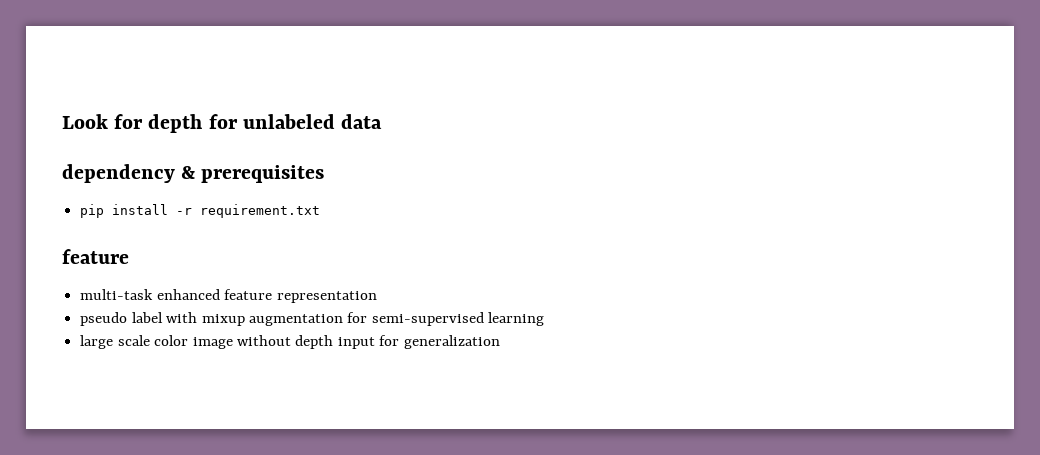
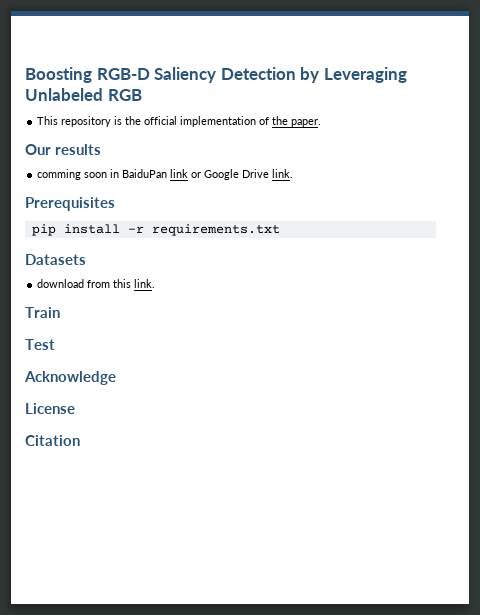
[62,114,383,133] [62,164,325,183] [80,204,321,218] [62,249,129,264] [80,289,377,303] [80,312,545,326] [80,335,500,349] Look for depth for unlabeled data // dependency & prerequisites // pip install -r requirement.txt // feature // multi-task enhanced feature representation // pseudo label with mixup augmentation for semi-supervised learning // large scale color image without depth input for generalization -> [25,67,407,83] [25,88,142,101] [37,116,322,127] [25,144,102,155] [37,169,294,180] [25,197,115,211] [31,224,280,236] [25,254,86,265] [37,279,156,288] [25,307,60,318] [25,339,55,350] [24,371,116,385] [25,403,75,414] [25,435,80,446] Boosting RGB-D Saliency Detection by Leveraging Unlabeled RGB // This repository is the official implementation of the paper. // Our results // comming soon in BaiduPan link or Google Drive link. // Prerequisites // pip install -r requirements.txt // Datasets // download from this link. // Train // Test // Acknowledge // License // Citation

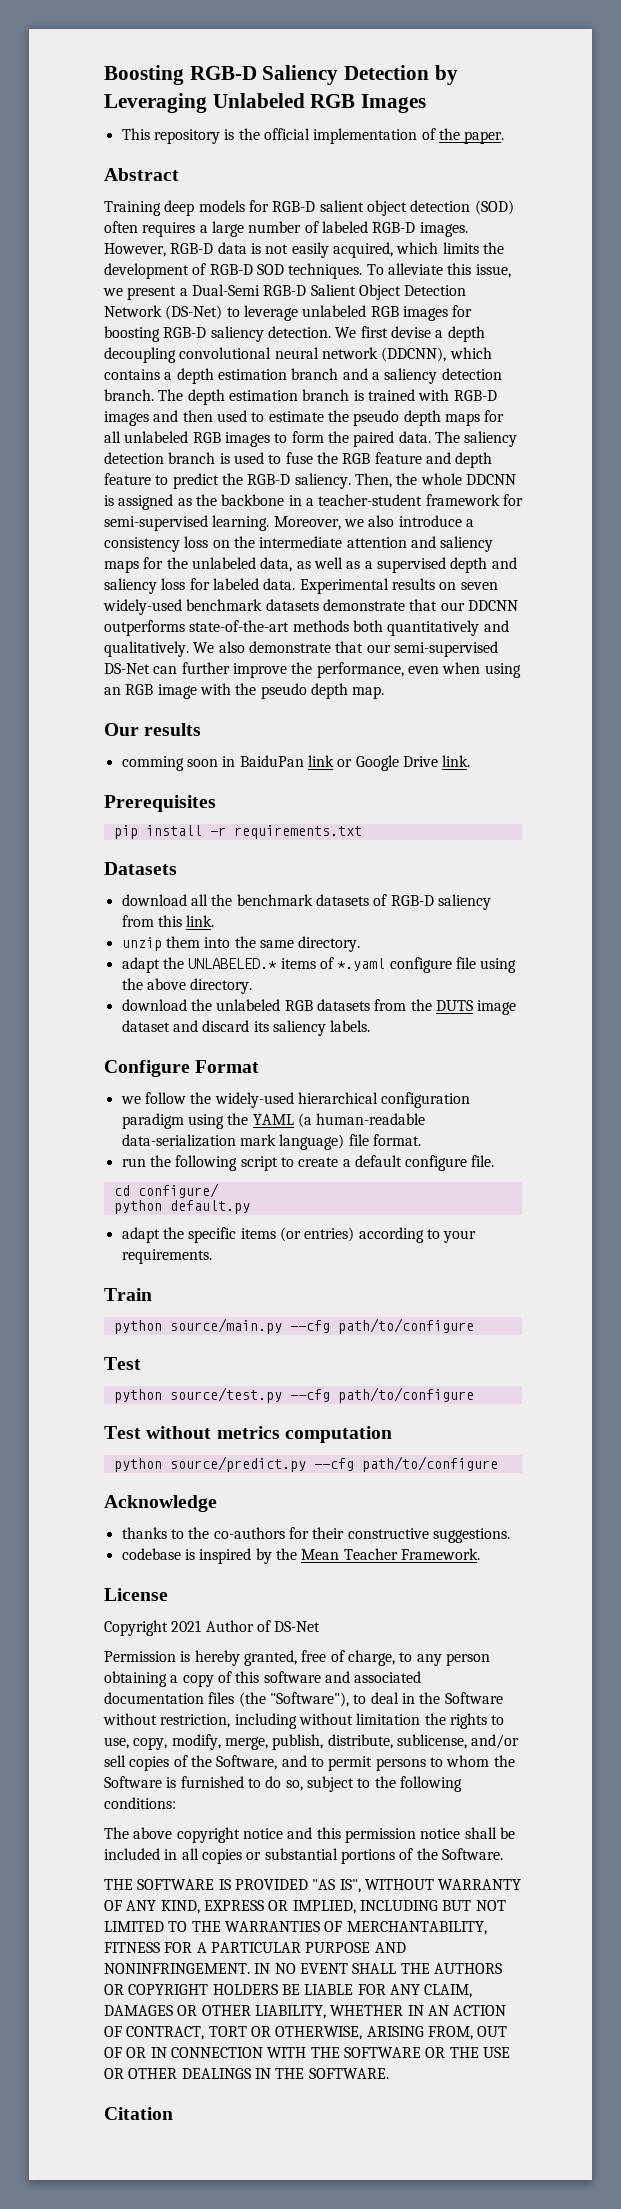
(142, 95) none -> [361,94,427,113] Images
(322, 123) none -> [104,168,179,181] [104,200,514,216] [104,221,468,237] [104,242,504,258] [104,263,511,279] [103,284,467,300] [104,305,473,321] [104,326,485,342] [104,347,492,363] [104,368,502,384] [104,389,497,405] [104,410,505,426] [104,431,518,447] [104,452,493,468] [104,473,516,489] [104,494,523,510] [104,515,474,531] [104,536,494,552] [104,557,517,573] [104,578,498,594] [103,599,518,615] [104,620,509,636] [104,641,498,657] [104,662,521,678] [104,683,385,699] // Abstract // Training deep models for RGB-D salient object detection (SOD) often requires a large number of labeled RGB-D images. However, RGB-D data is not easily acquired, which limits the development of RGB-D SOD techniques. To alleviate this issue, we present a Dual-Semi RGB-D Salient Object Detection Network (DS-Net) to leverage unlabeled RGB images for boosting RGB-D saliency detection. We first devise a depth decoupling convolutional neural network (DDCNN), which contains a depth estimation branch and a saliency detection branch. The depth estimation branch is trained with RGB-D images and then used to estimate the pseudo depth maps for all unlabeled RGB images to form the paired data. The saliency detection branch is used to fuse the RGB feature and depth feature to predict the RGB-D saliency. Then, the whole DDCNN is assigned as the backbone in a teacher-student framework for semi-supervised learning. Moreover, we also introduce a consistency loss on the intermediate attention and saliency maps for the unlabeled data, as well as a supervised depth and saliency loss for labeled data. Experimental results on seven widely-used benchmark datasets demonstrate that our DDCNN outperforms state-of-the-art methods both quantitatively and qualitatively. We also demonstrate that our semi-supervised DS-Net can further improve the performance, even when using an RGB image with the pseudo depth map.
[87,279,156,288] [25,307,60,318] [25,339,55,350] [24,371,116,385] [25,403,75,414] from this link. // Train // Test // Acknowledge // License -> [190,894,491,910] [121,915,215,927] [121,936,361,952] [121,957,517,973] [121,978,253,994] [121,999,517,1015] [121,1020,371,1036] [104,1060,260,1077] [120,1092,471,1108] [121,1113,426,1129] [121,1134,421,1150] [121,1155,495,1171] [113,1183,219,1198] [113,1200,250,1214] [121,1227,477,1243] [121,1249,212,1264] [104,1288,152,1301] [113,1318,474,1334] [104,1357,141,1370] [113,1387,474,1403] [104,1426,392,1443] [113,1456,498,1472] [104,1495,217,1512] [121,1527,510,1543] [121,1548,480,1564] [104,1588,168,1601] [104,1620,321,1636] [104,1650,490,1666] [104,1671,422,1687] [104,1692,503,1707] [103,1713,505,1729] [104,1734,520,1750] [104,1755,515,1771] [104,1776,462,1792] [104,1797,176,1809] [104,1827,515,1843] [104,1848,503,1864] [104,1879,522,1893] [104,1900,506,1914] [104,1921,487,1935] [104,1942,406,1953] [104,1963,502,1974] [104,1984,473,1998] [104,2005,507,2019] [104,2026,508,2040] [104,2047,510,2058] [104,2068,389,2079] all the benchmark datasets of RGB-D saliency from this link. // unzip them into the same directory. // adapt the UNLABELED.* items of *.yaml configure file using the above directory. // download the unlabeled RGB datasets from the DUTS image dataset and discard its saliency labels. // Configure Format // we follow the widely-used hierarchical configuration paradigm using the YAML (a human-readable data-serialization mark language) file format. // run the following script to create a default configure file. // cd configure/ // python default.py // adapt the specific items (or entries) according to your requirements. // Train // python source/main.py --cfg path/to/configure // Test // python source/test.py --cfg path/to/configure // Test without metrics computation // python source/predict.py --cfg path/to/configure // Acknowledge // thanks to the co-authors for their constructive suggestions. // codebase is inspired by the Mean Teacher Framework. // License // Copyright 2021 Author of DS-Net // Permission is hereby granted, free of charge, to any person obtaining a copy of this software and associated documentation files (the "Software"), to deal in the Software without restriction, including without limitation the rights to use, copy, modify, merge, publish, distribute, sublicense, and/or sell copies of the Software, and to permit persons to whom the Software is furnished to do so, subject to the following conditions: // The above copyright notice and this permission notice shall be included in all copies or substantial portions of the Software. // THE SOFTWARE IS PROVIDED "AS IS", WITHOUT WARRANTY OF ANY KIND, EXPRESS OR IMPLIED, INCLUDING BUT NOT LIMITED TO THE WARRANTIES OF MERCHANTABILITY, FITNESS FOR A PARTICULAR PURPOSE AND NONINFRINGEMENT. IN NO EVENT SHALL THE AUTHORS OR COPYRIGHT HOLDERS BE LIABLE FOR ANY CLAIM, DAMAGES OR OTHER LIABILITY, WHETHER IN AN ACTION OF CONTRACT, TORT OR OTHERWISE, ARISING FROM, OUT OF OR IN CONNECTION WITH THE SOFTWARE OR THE USE OR OTHER DEALINGS IN THE SOFTWARE.

